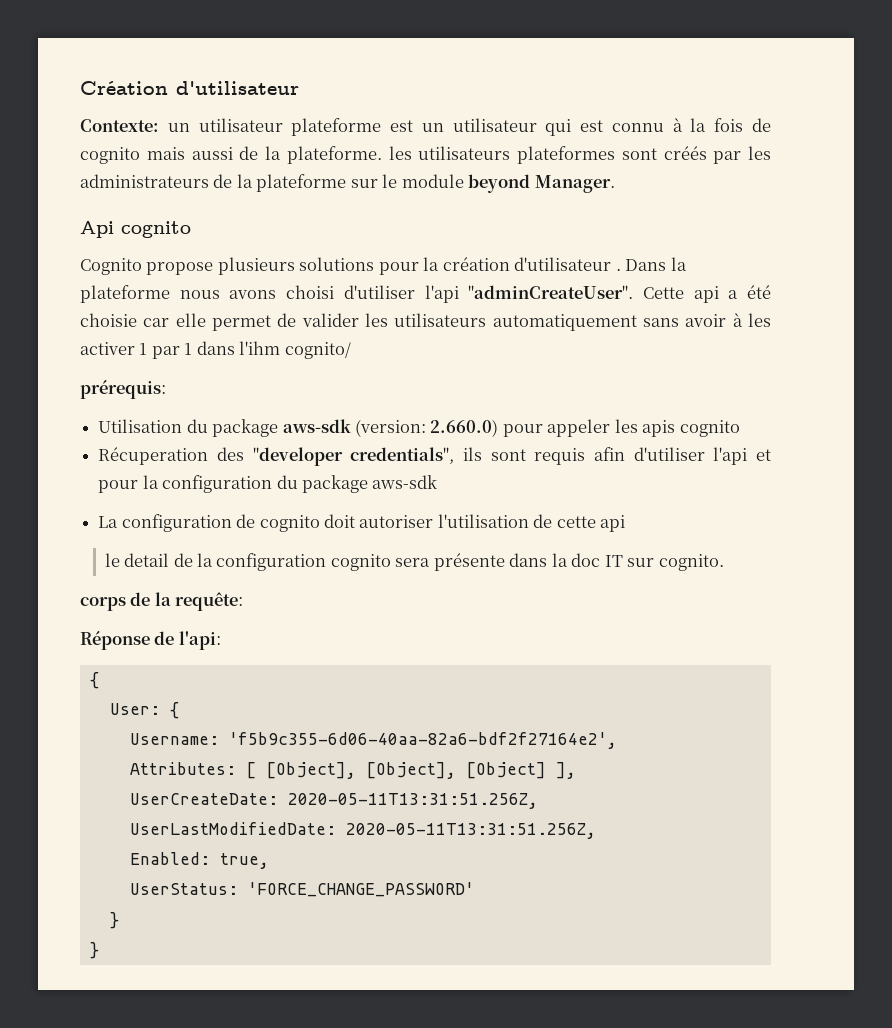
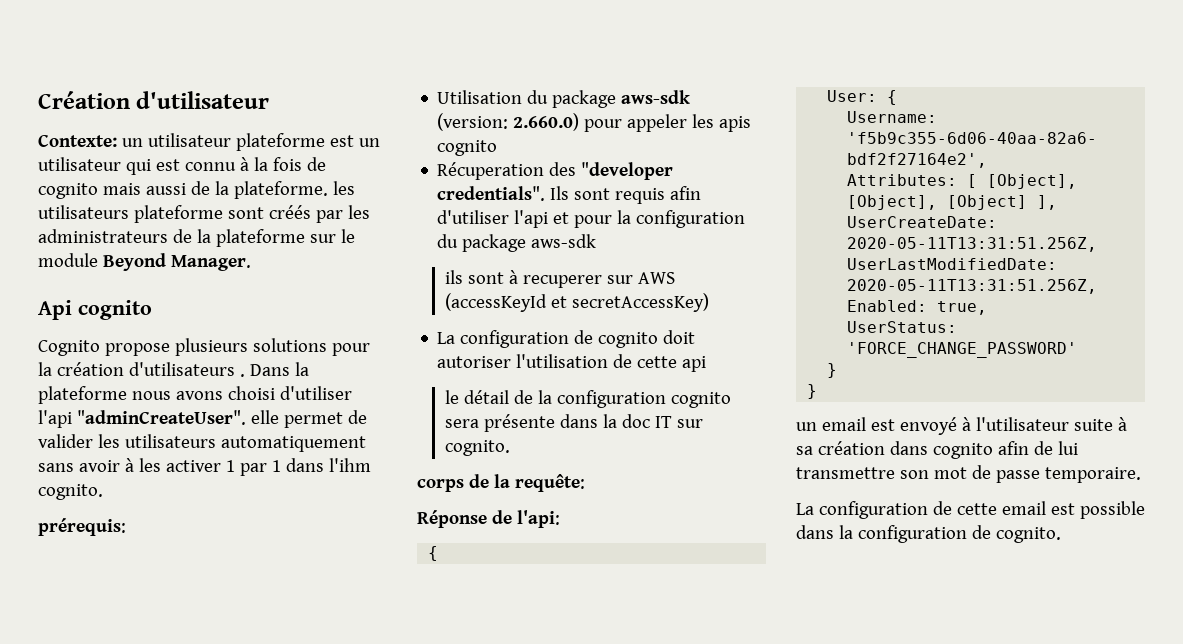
[517,146,615,164] plateformes -> [133,205,223,223] plateforme
[468,174,531,193] beyond -> [102,253,166,271] Beyond
[514,257,612,271] d'utilisateur -> [128,362,235,376] d'utilisateurs
[642,285,772,303] [80,313,170,327] Cette api a été choisie car -> (246, 417) none
[284,342,351,359] cognito/ -> [38,484,103,500] cognito.
[350,447,482,464] credentials", ils -> [437,186,570,201] credentials". Ils
(438, 482) none -> [444,270,675,288] [444,293,709,312] // ils sont à recuperer sur AWS (accessKeyId et secretAccessKey)
[124,553,170,567] detail -> [463,390,509,404] détail
(99, 950) none -> [796,417,1127,435] [796,441,1078,459] [796,465,1141,483] [796,501,1145,519] [796,525,1061,543] // un email est envoyé à l'utilisateur suite à sa création dans cognito afin de lui transmettre son mot de passe temporaire. // La configuration de cette email est possible dans la configuration de cognito.

